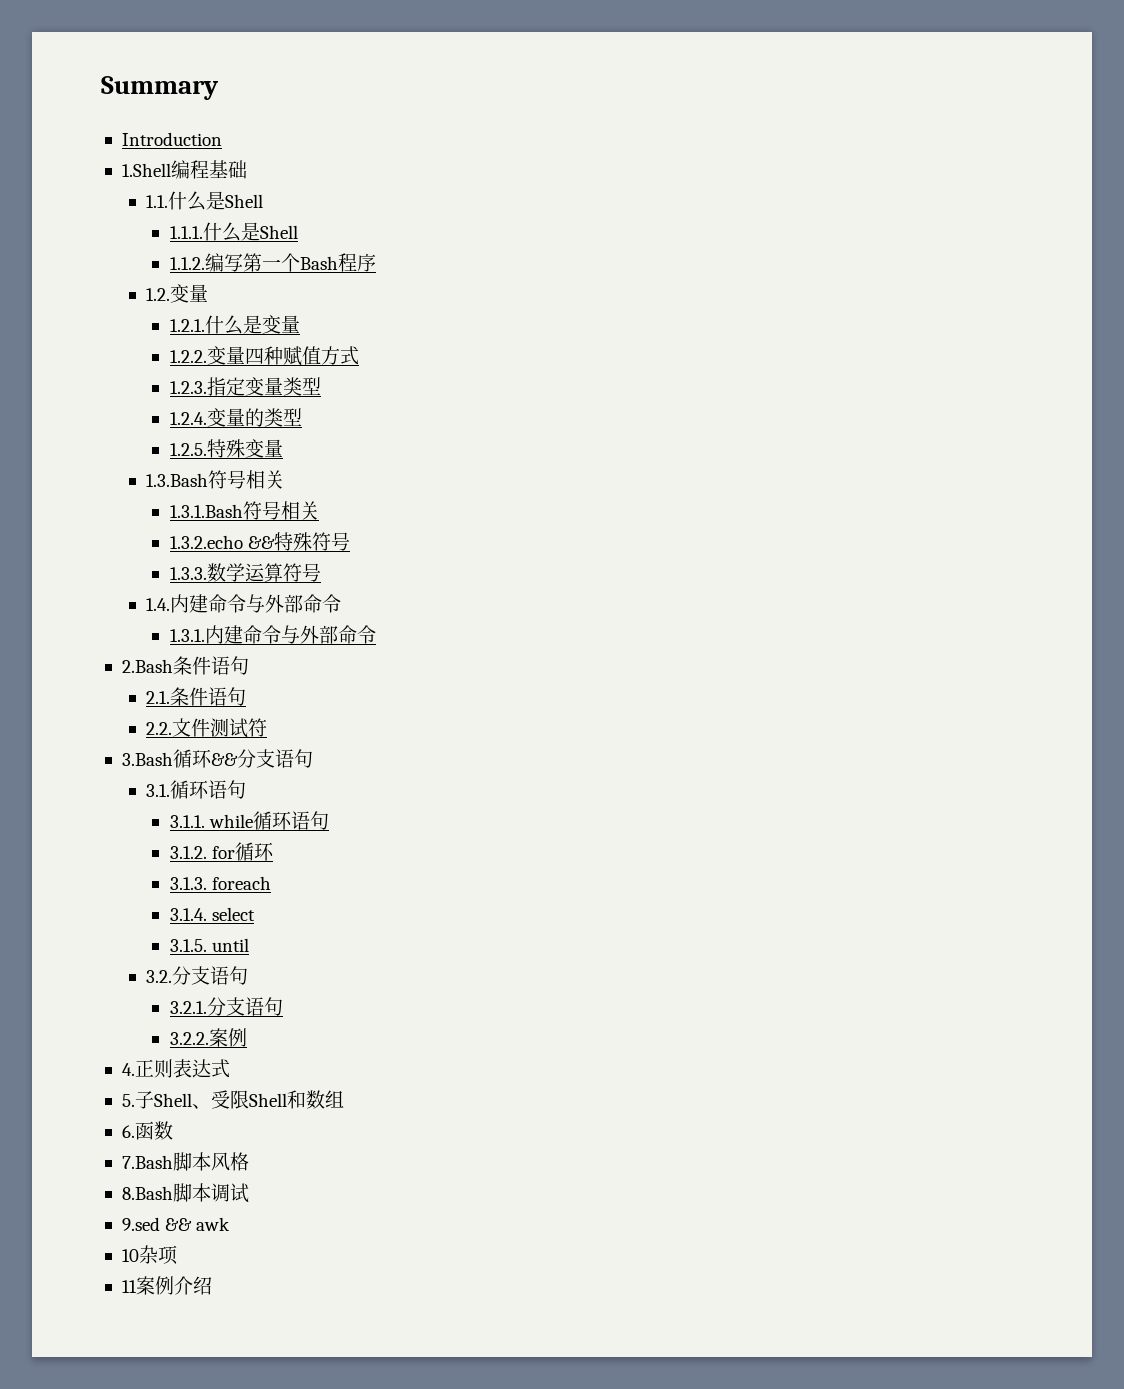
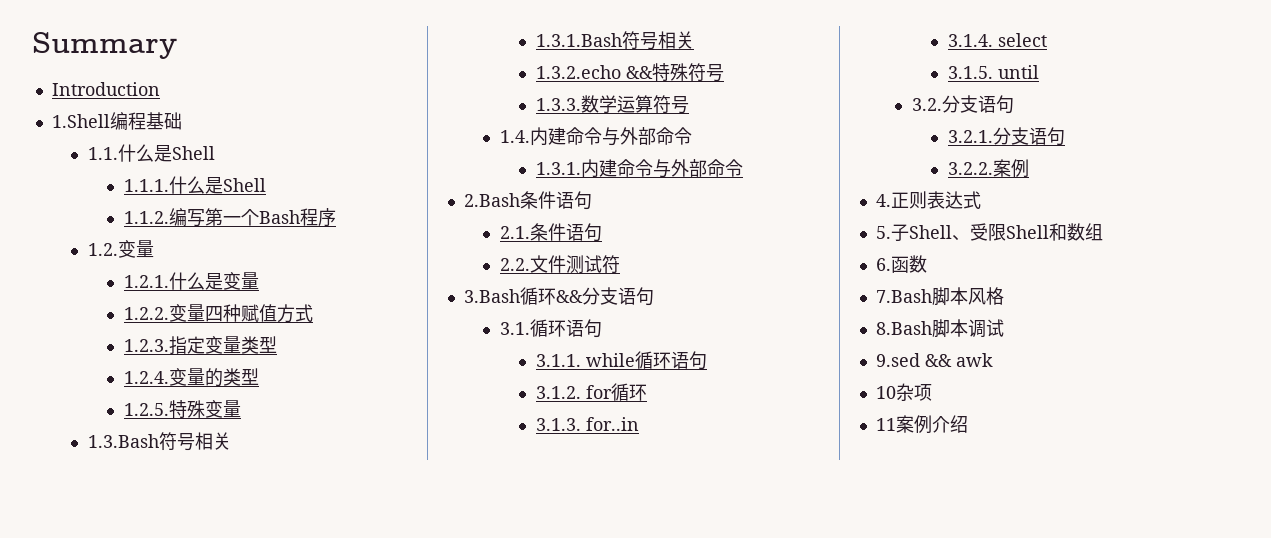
[211,876,271,890] foreach -> [585,417,639,431] for..in

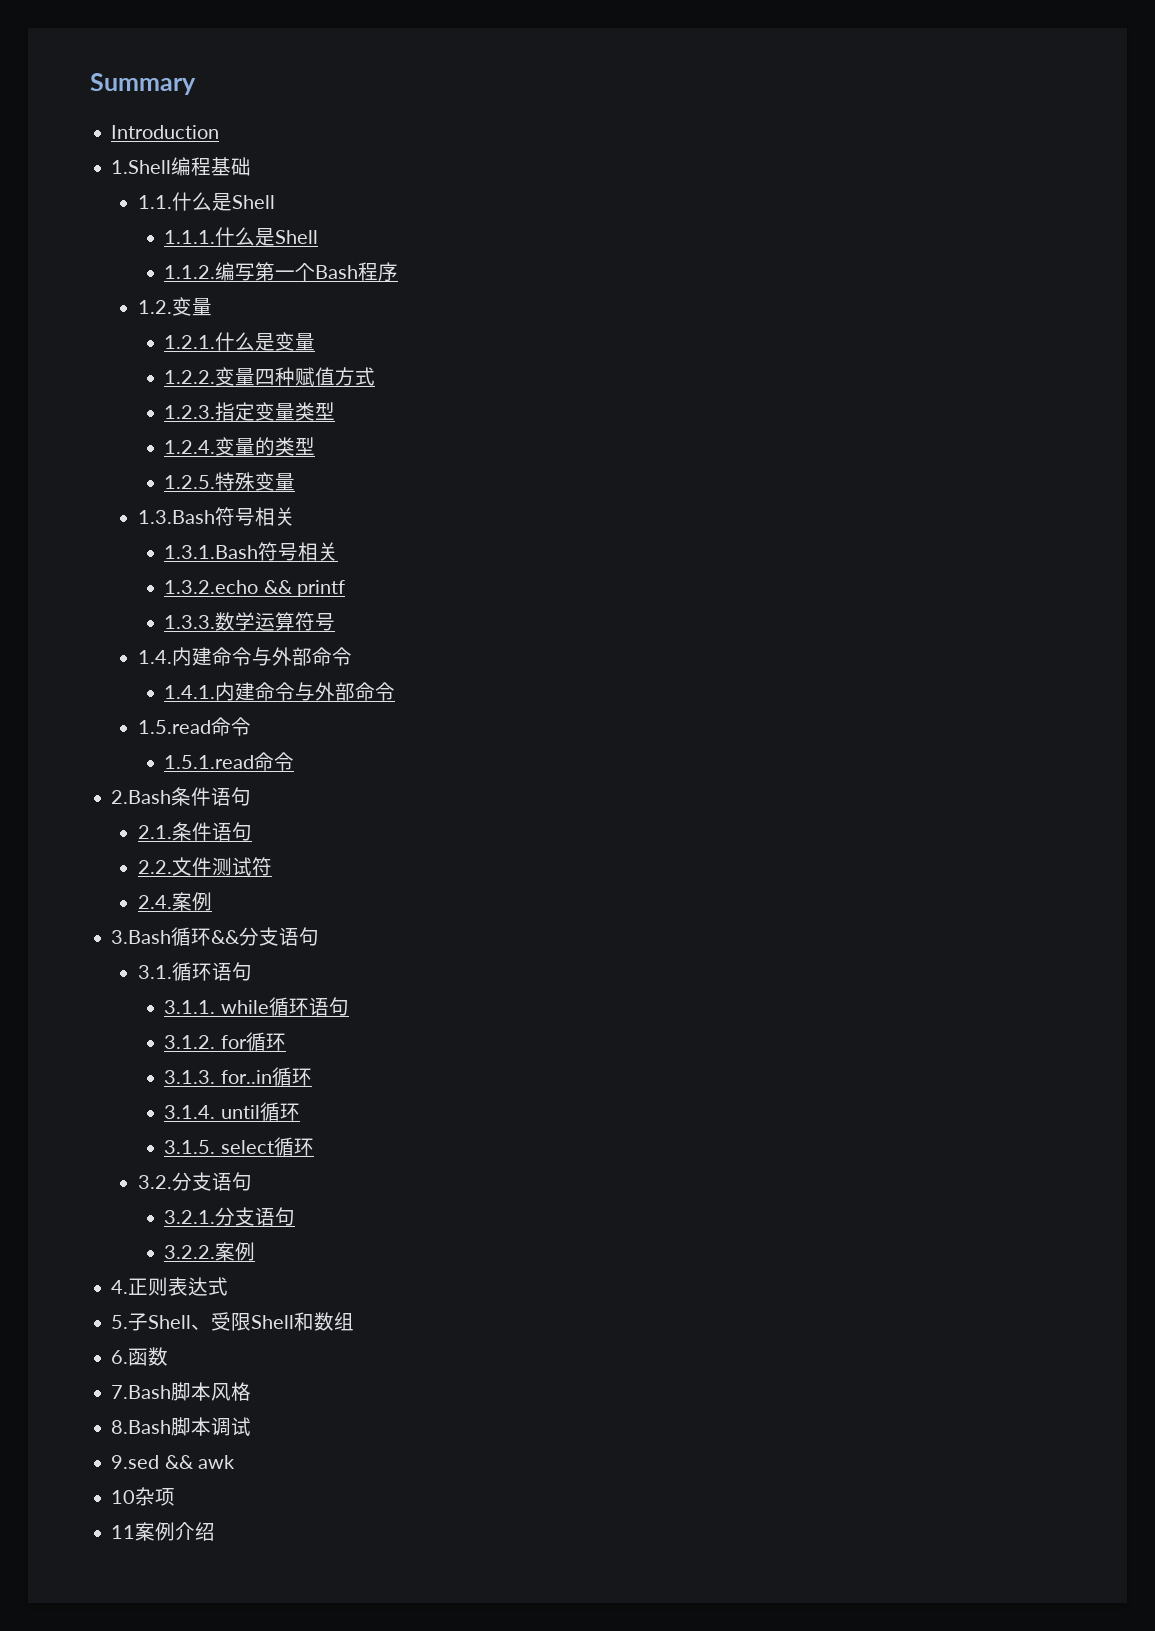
[651,63,724,82] 特殊符号 -> [297,580,346,597] printf
[535,159,743,178] 1.3.1.内建命令与外部命令 -> [164,682,396,701] [137,717,251,736] [164,752,295,771] 1.4.1.内建命令与外部命令 // 1.5.read命令 // 1.5.1.read命令
(620, 264) none -> [137,892,212,911] // 2.4.案例
(639, 424) none -> [271,1067,312,1086] 循环
[997,33,1047,47] select -> [220,1102,300,1121] until循环
[997,65,1039,79] until -> [220,1137,314,1156] select循环

